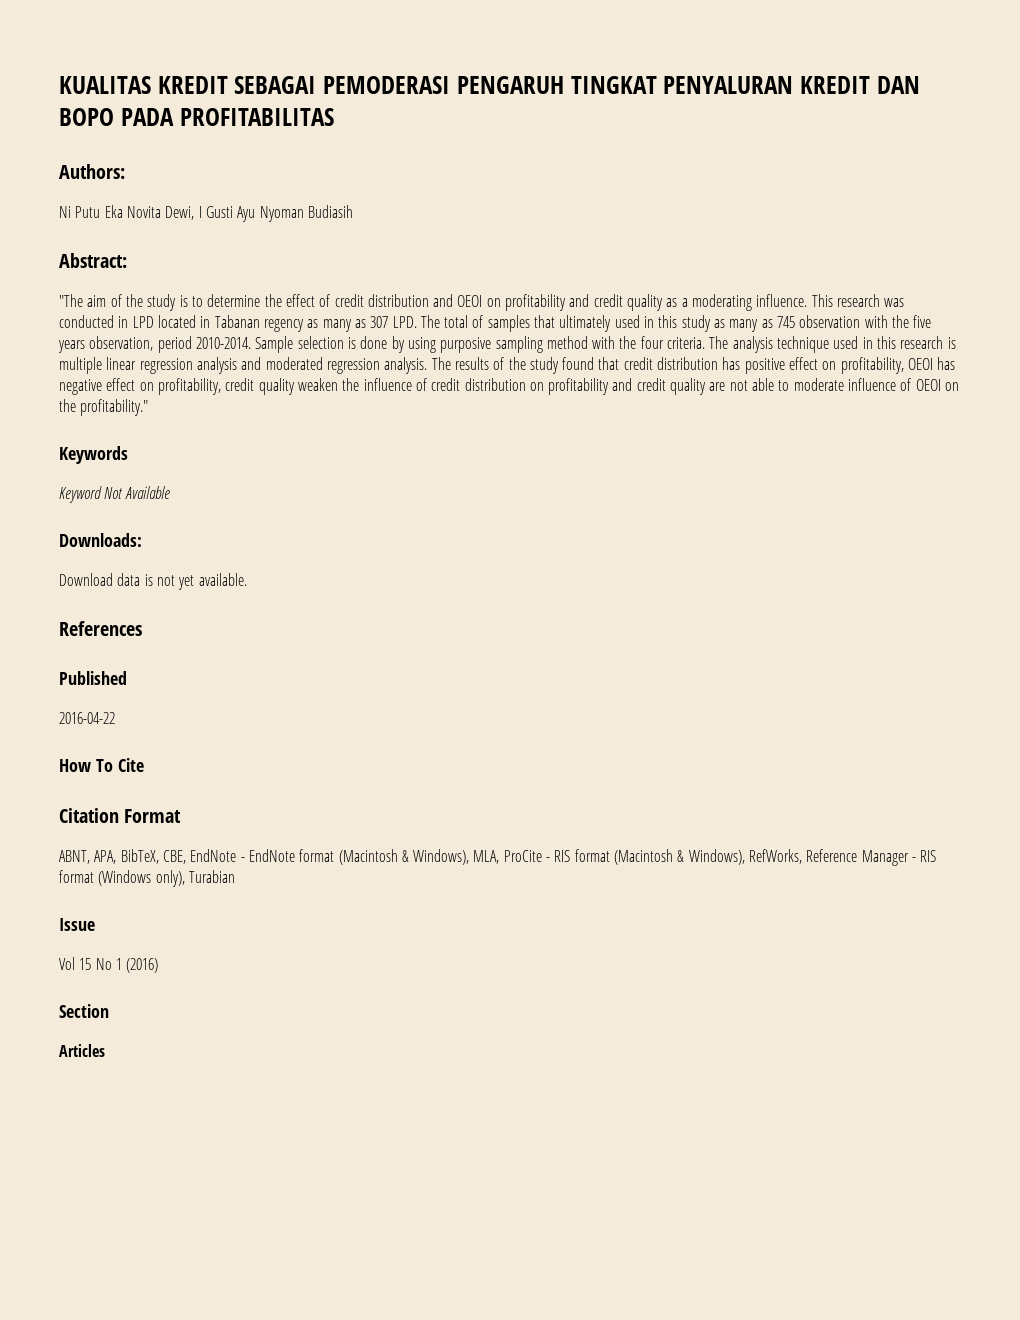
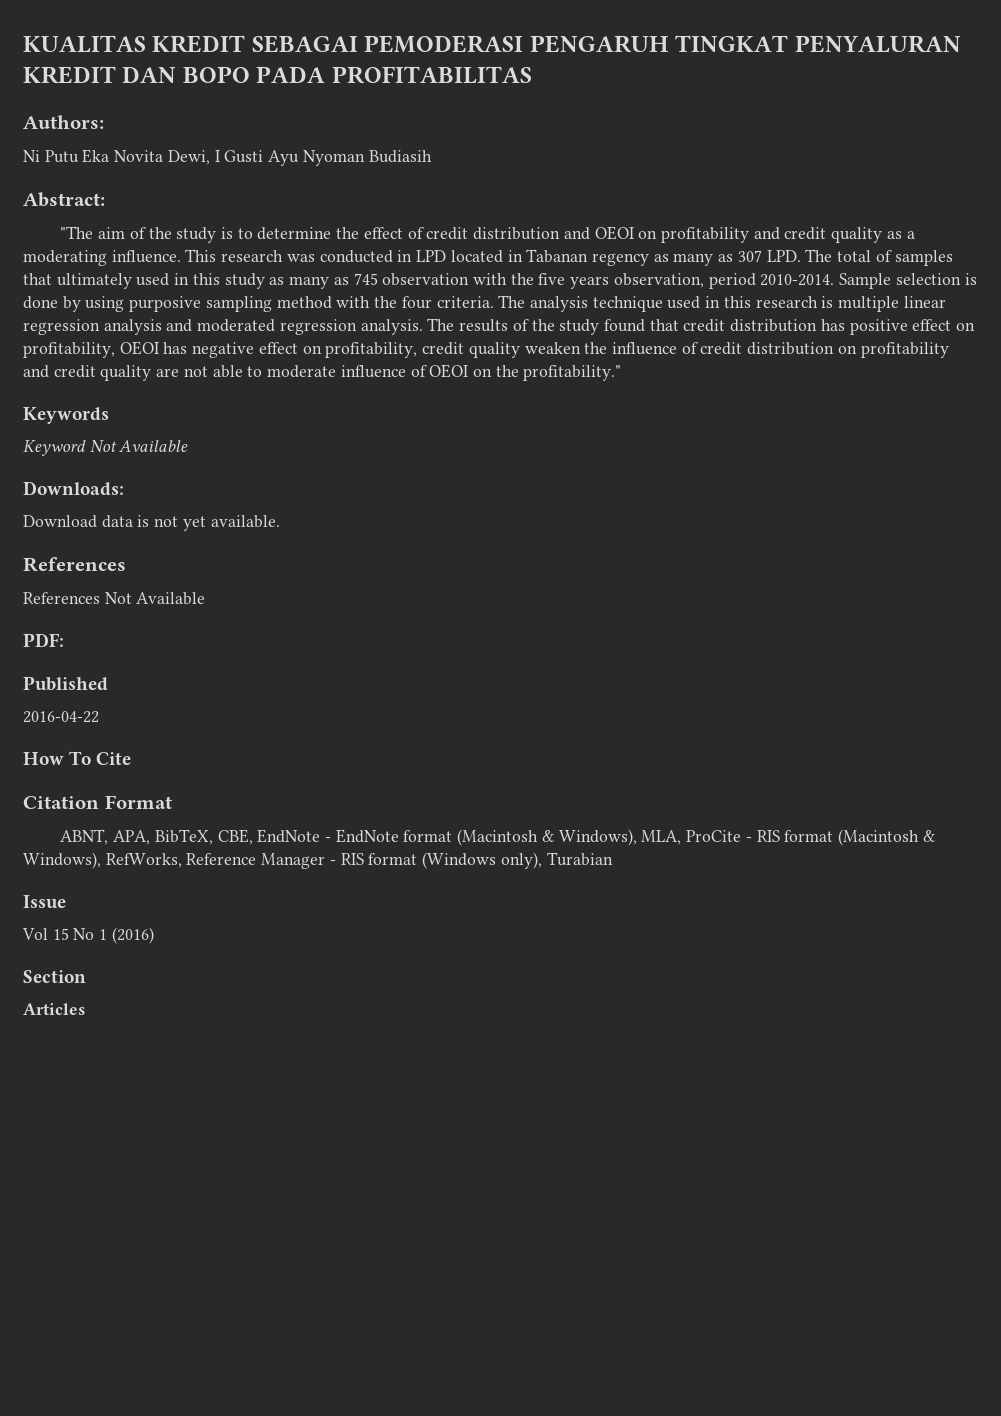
(142, 628) none -> [23,592,206,605] [23,633,64,647] // References Not Available // PDF:

